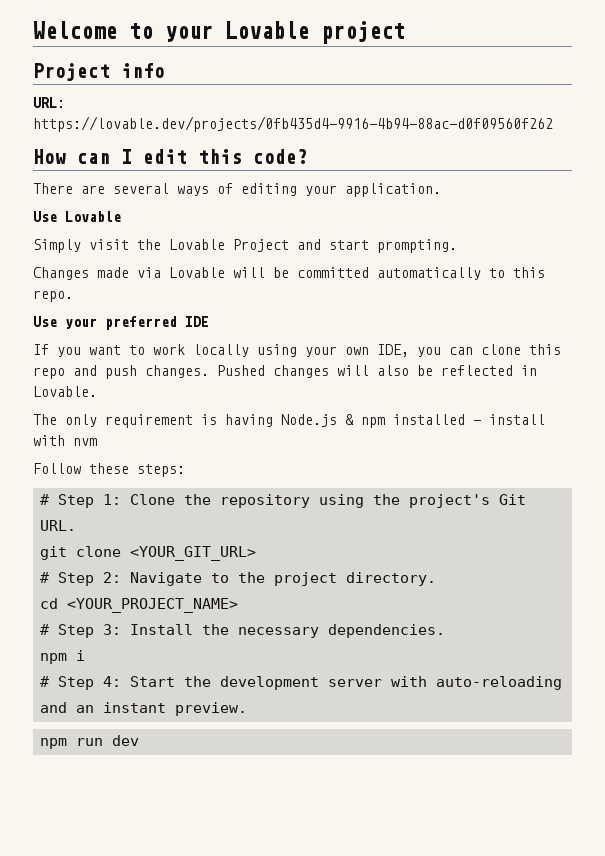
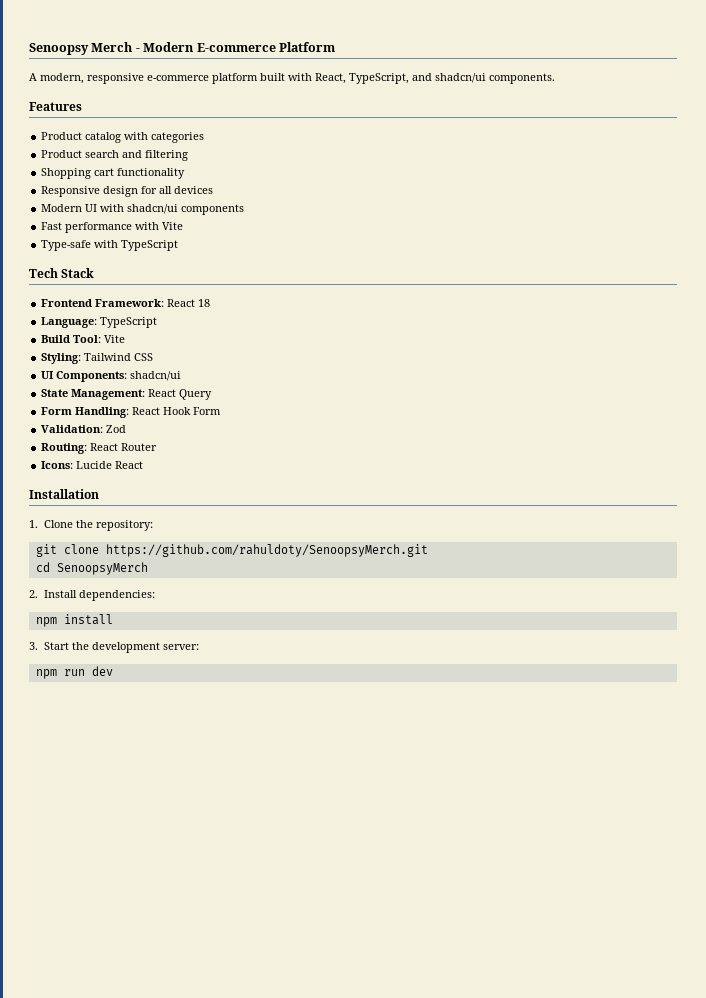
[33,21,405,44] [33,63,165,81] [33,97,65,108] [33,116,553,132] [33,149,308,164] [33,183,441,197] [33,211,121,222] [33,239,457,253] [33,267,545,280] [33,290,73,302] [33,316,209,330] [33,344,561,357] [33,365,537,379] [33,386,97,397] [33,414,545,428] [33,435,97,446] [33,463,185,477] [40,494,527,508] [40,520,77,531] [40,546,257,561] [40,572,437,586] [40,598,239,613] [40,624,446,638] [40,650,86,664] [40,676,563,690] [40,702,248,716] Welcome to your Lovable project // Project info // URL: https://lovable.dev/projects/0fb435d4-9916-4b94-88ac-d0f09560f262 // How can I edit this code? // There are several ways of editing your application. // Use Lovable // Simply visit the Lovable Project and start prompting. // Changes made via Lovable will be committed automatically to this repo. // Use your preferred IDE // If you want to work locally using your own IDE, you can clone this repo and push changes. Pushed changes will also be reflected in Lovable. // The only requirement is having Node.js & npm installed - install with nvm // Follow these steps: // # Step 1: Clone the repository using the project's Git URL. // git clone <YOUR_GIT_URL> // # Step 2: Navigate to the project directory. // cd <YOUR_PROJECT_NAME> // # Step 3: Install the necessary dependencies. // npm i // # Step 4: Start the development server with auto-reloading and an instant preview. -> [29,42,335,55] [29,73,555,84] [29,102,82,111] [41,132,205,143] [41,150,189,161] [41,168,186,179] [41,186,214,197] [41,204,245,215] [41,222,184,233] [41,240,179,251] [29,268,95,278] [41,299,211,307] [41,317,158,328] [41,335,126,343] [41,353,154,364] [41,371,182,382] [41,389,213,400] [41,407,222,418] [41,425,127,433] [41,443,158,454] [41,461,144,469] [29,489,99,499] [29,520,153,531] [35,544,428,557] [35,562,148,575] [29,590,155,601] [35,614,113,627] [29,642,199,653] Senoopsy Merch - Modern E-commerce Platform // A modern, responsive e-commerce platform built with React, TypeScript, and shadcn/ui components. // Features // Product catalog with categories // Product search and filtering // Shopping cart functionality // Responsive design for all devices // Modern UI with shadcn/ui components // Fast performance with Vite // Type-safe with TypeScript // Tech Stack // Frontend Framework: React 18 // Language: TypeScript // Build Tool: Vite // Styling: Tailwind CSS // UI Components: shadcn/ui // State Management: React Query // Form Handling: React Hook Form // Validation: Zod // Routing: React Router // Icons: Lucide React // Installation // 1. Clone the repository: // git clone https://github.com/rahuldoty/SenoopsyMerch.git // cd SenoopsyMerch // 2. Install dependencies: // npm install // 3. Start the development server:

